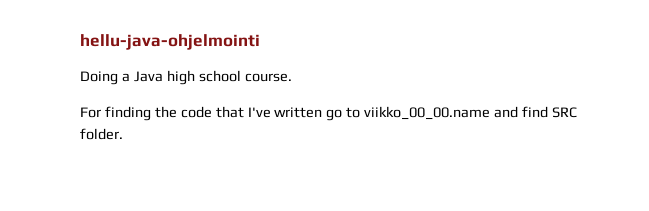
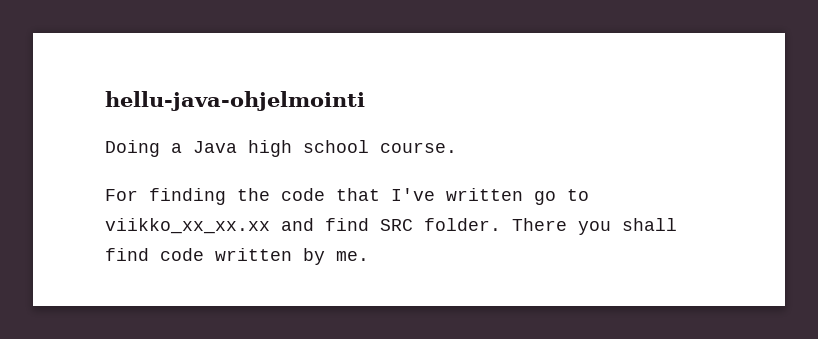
[364,106,491,120] viikko_00_00.name -> [105,218,270,234] viikko_xx_xx.xx
(123, 134) none -> [512,218,677,235] [105,248,369,265] There you shall find code written by me.

